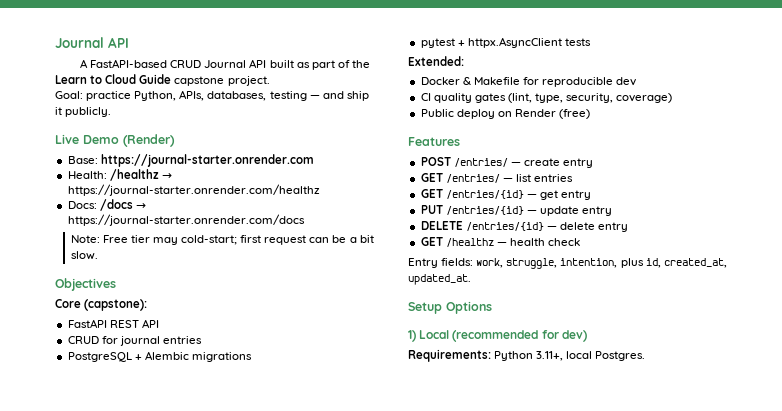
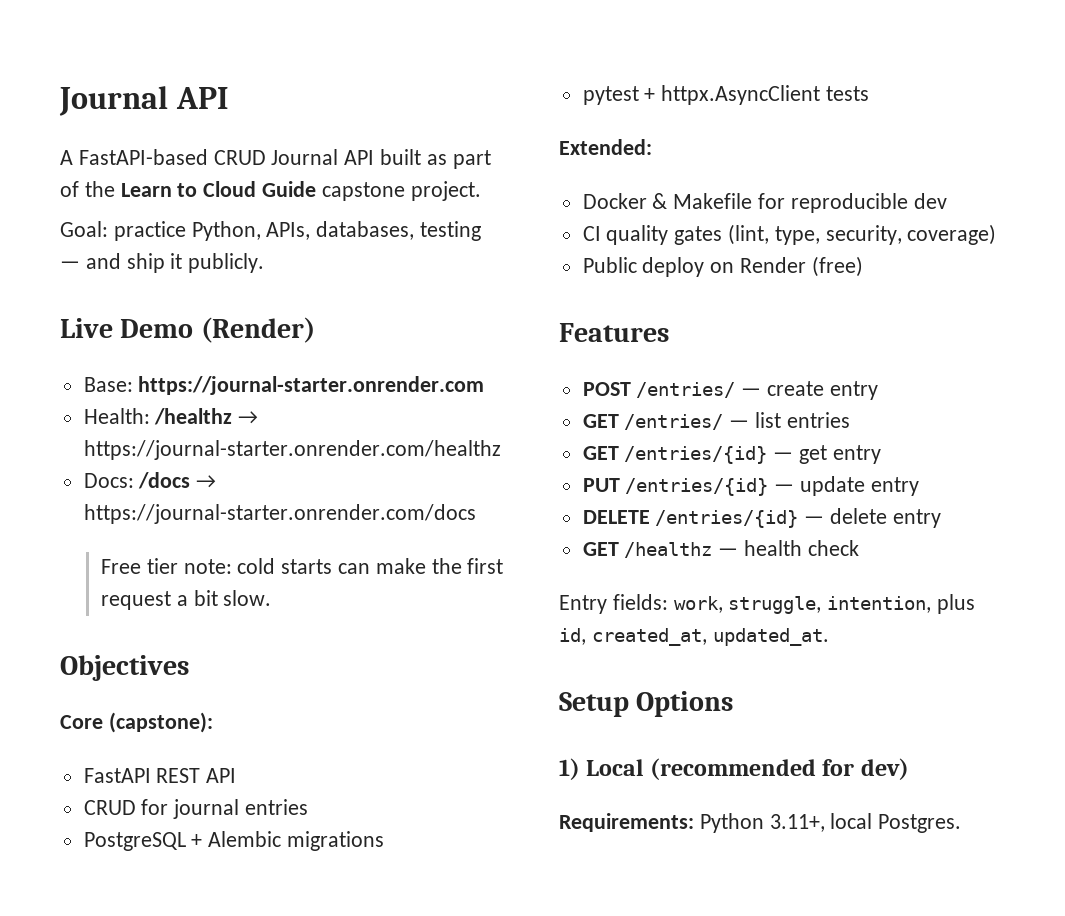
[70,235,100,243] Note: -> (476, 514) none
[152,235,347,245] may cold-start; first request can be -> [183,558,504,574] [100,591,171,610] note: cold starts can make the first request

